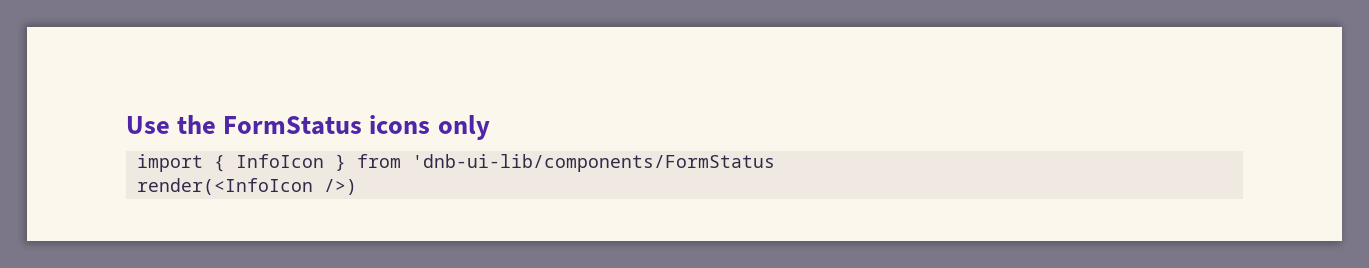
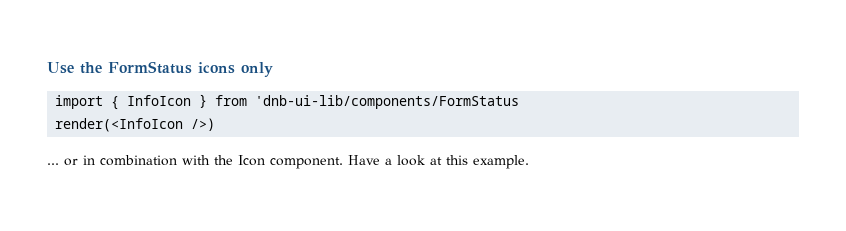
(358, 187) none -> [47,155,529,169] // ... or in combination with the Icon component. Have a look at this example.

